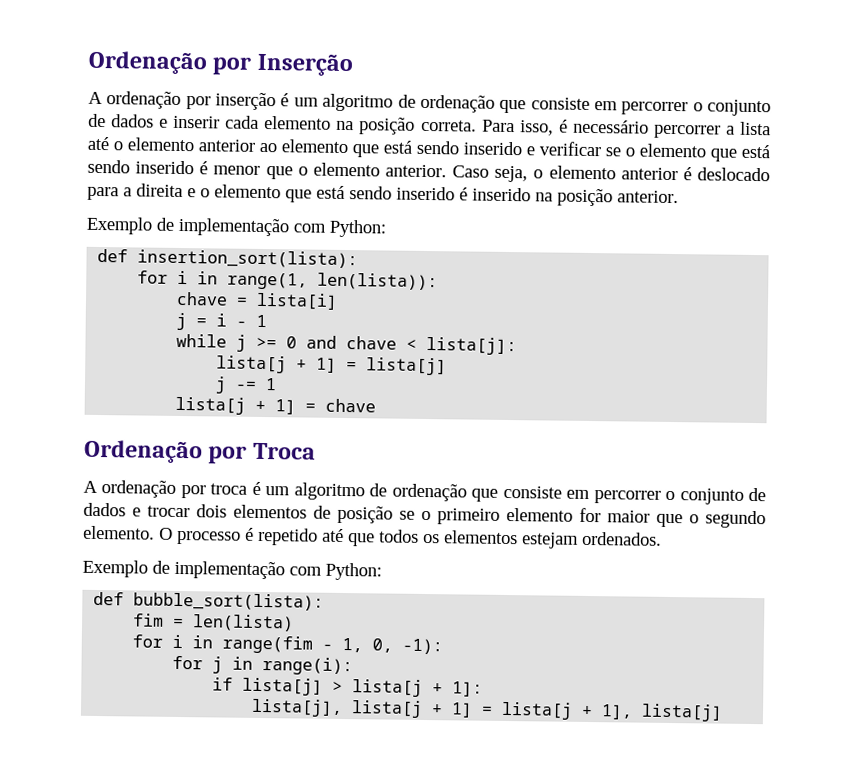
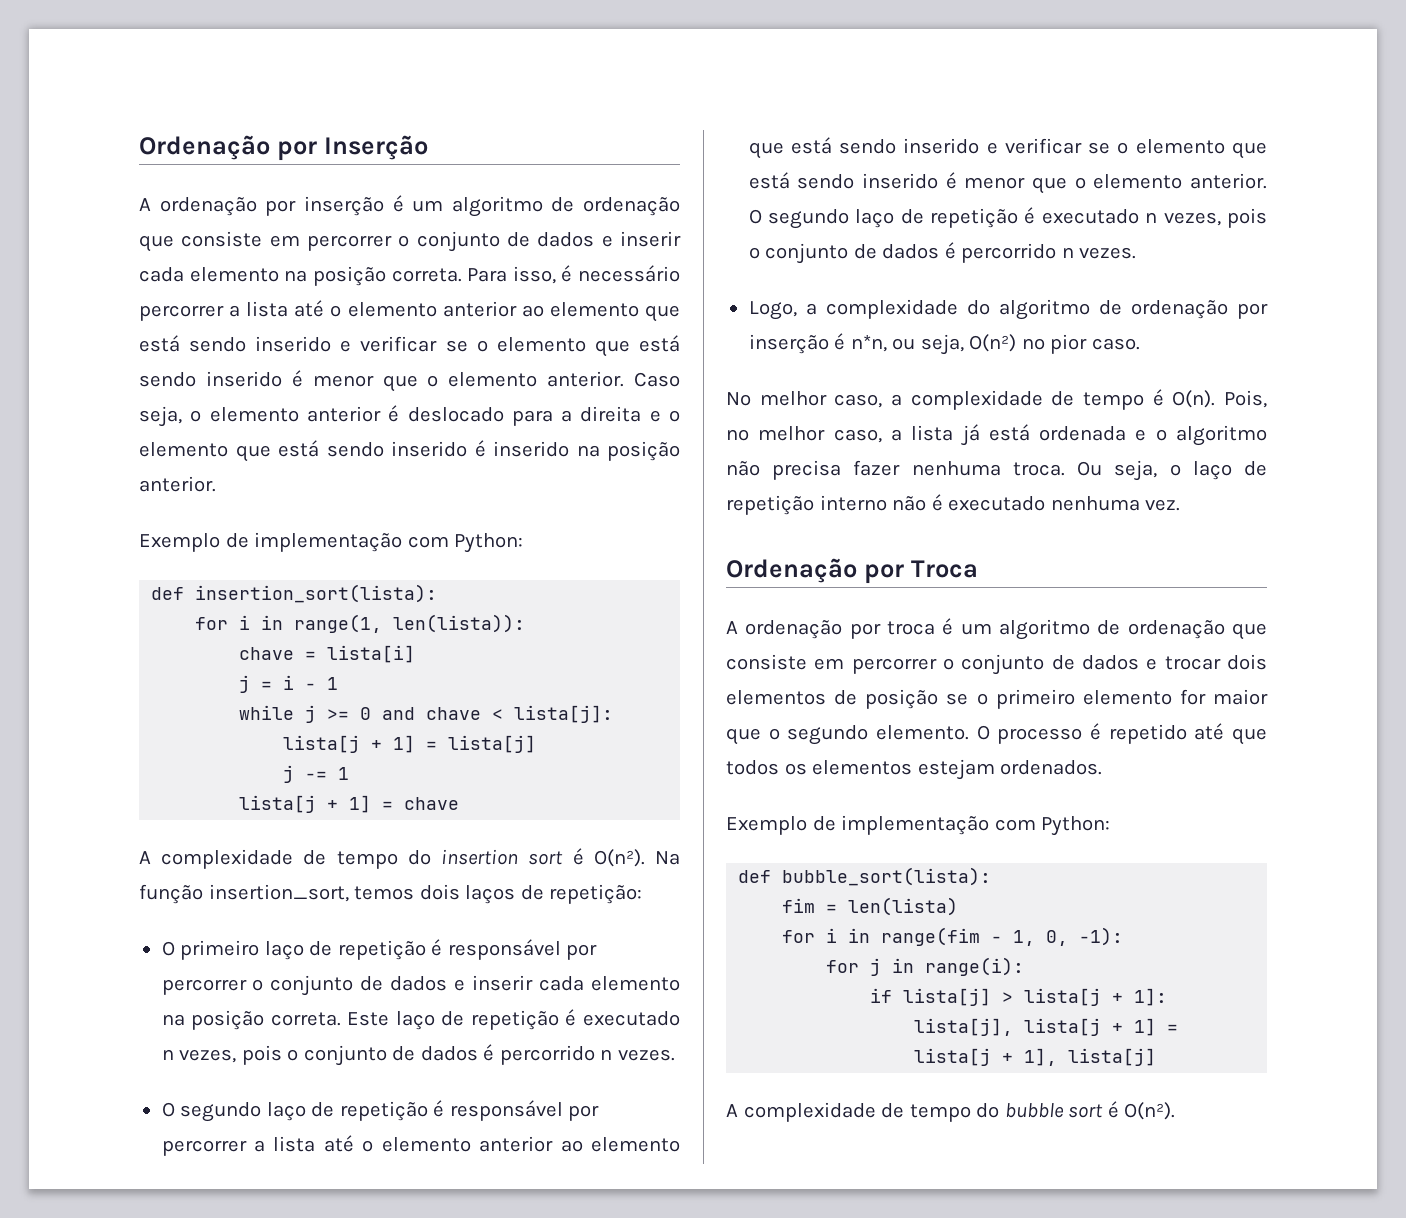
(377, 405) none -> [139,848,680,869] [139,884,643,904] [161,939,598,960] [161,975,681,996] [161,1009,681,1030] [161,1044,675,1066] [161,1100,600,1122] [161,1135,681,1156] [748,137,1267,159] [748,172,1267,194] [748,207,1267,229] [748,242,1137,264] [748,299,1268,320] [748,333,1140,355] [726,389,1268,410] [726,424,1267,446] [726,460,1267,481] [726,494,1181,515] // A complexidade de tempo do insertion sort é O(n²). Na função insertion_sort, temos dois laços de repetição: // O primeiro laço de repetição é responsável por percorrer o conjunto de dados e inserir cada elemento na posição correta. Este laço de repetição é executado n vezes, pois o conjunto de dados é percorrido n vezes. // O segundo laço de repetição é responsável por percorrer a lista até o elemento anterior ao elemento que está sendo inserido e verificar se o elemento que está sendo inserido é menor que o elemento anterior. O segundo laço de repetição é executado n vezes, pois o conjunto de dados é percorrido n vezes. // Logo, a complexidade do algoritmo de ordenação por inserção é n*n, ou seja, O(n²) no pior caso. // No melhor caso, a complexidade de tempo é O(n). Pois, no melhor caso, a lista já está ordenada e o algoritmo não precisa fazer nenhuma troca. Ou seja, o laço de repetição interno não é executado nenhuma vez.
(724, 712) none -> [726,1101,1176,1122] // A complexidade de tempo do bubble sort é O(n²).

